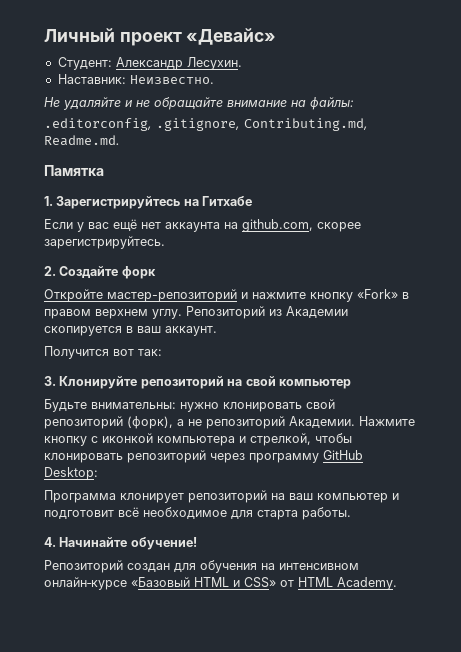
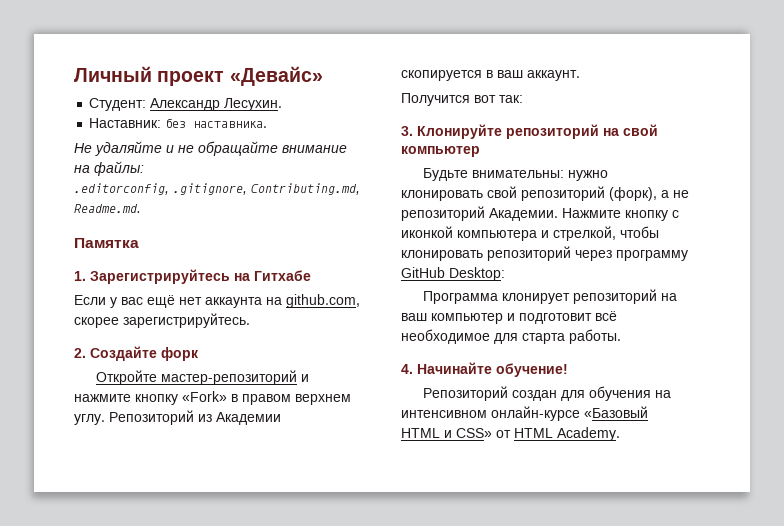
[129,75,214,84] Неизвестно. -> [165,118,268,128] без наставника.

